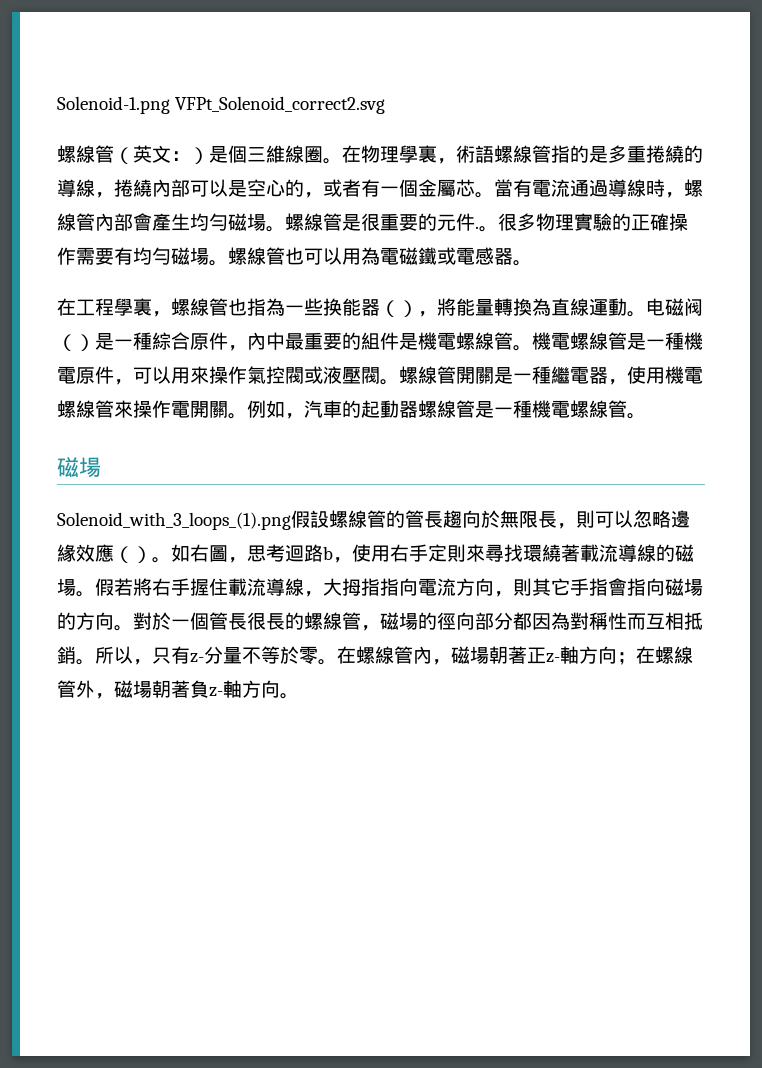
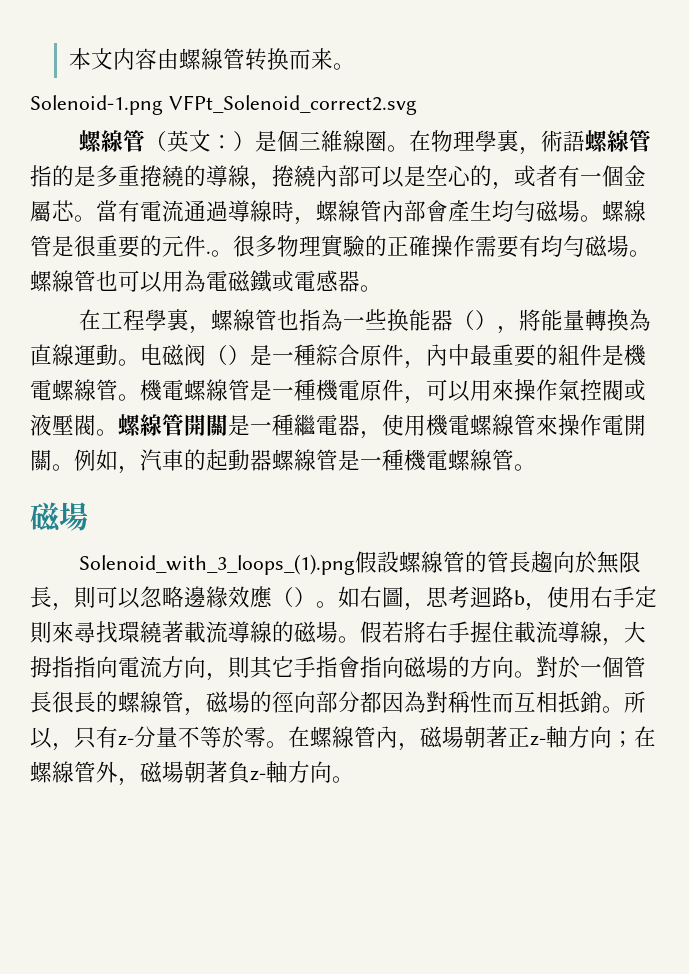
(57, 105) none -> [68,48,355,71] 本文内容由螺線管转换而来。 //

